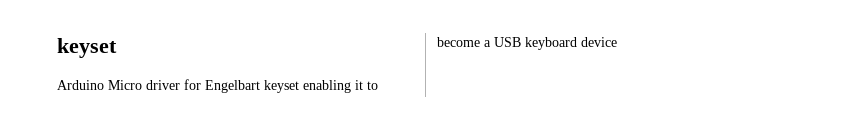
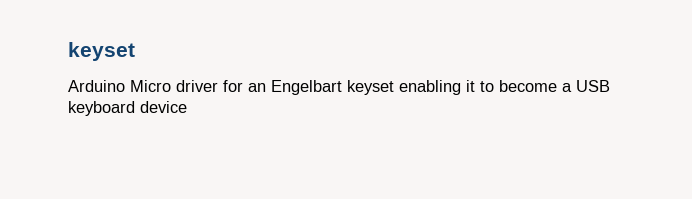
(201, 84) none -> [248,83,266,92] an

